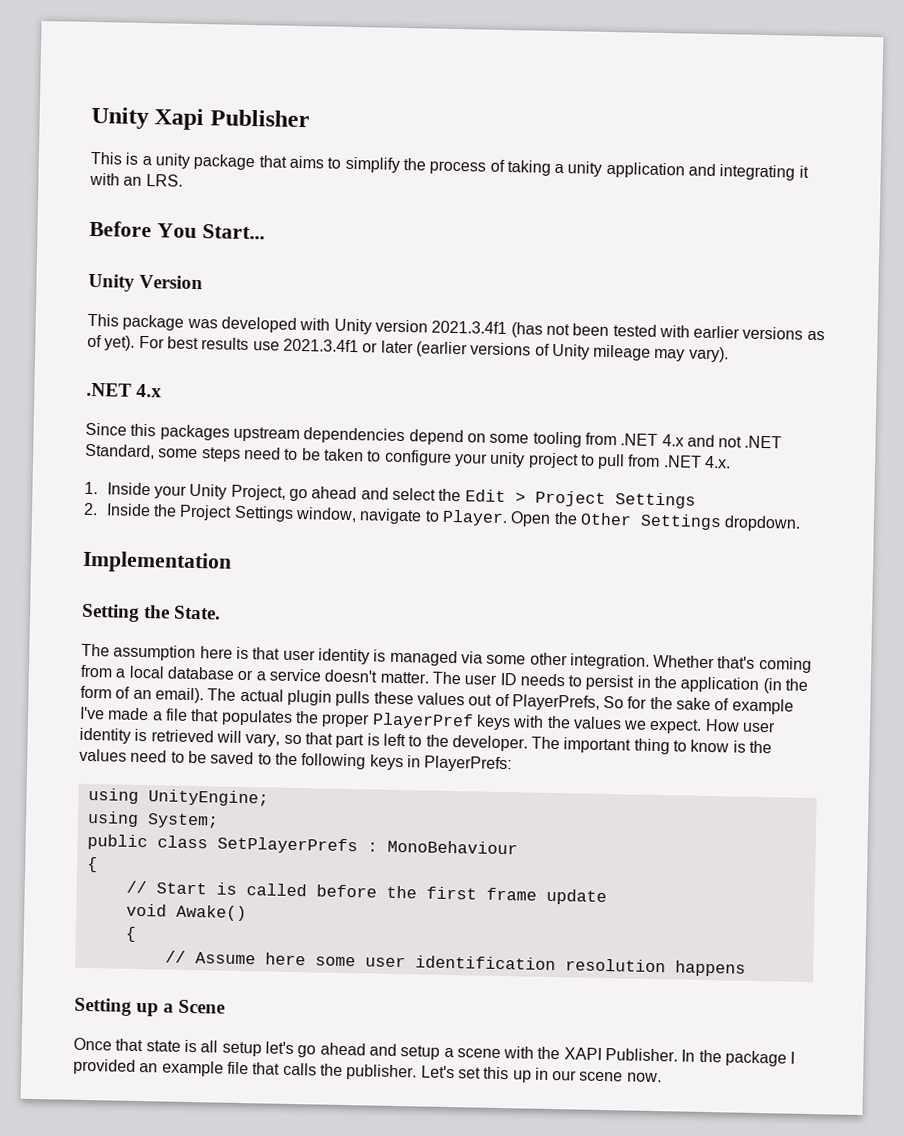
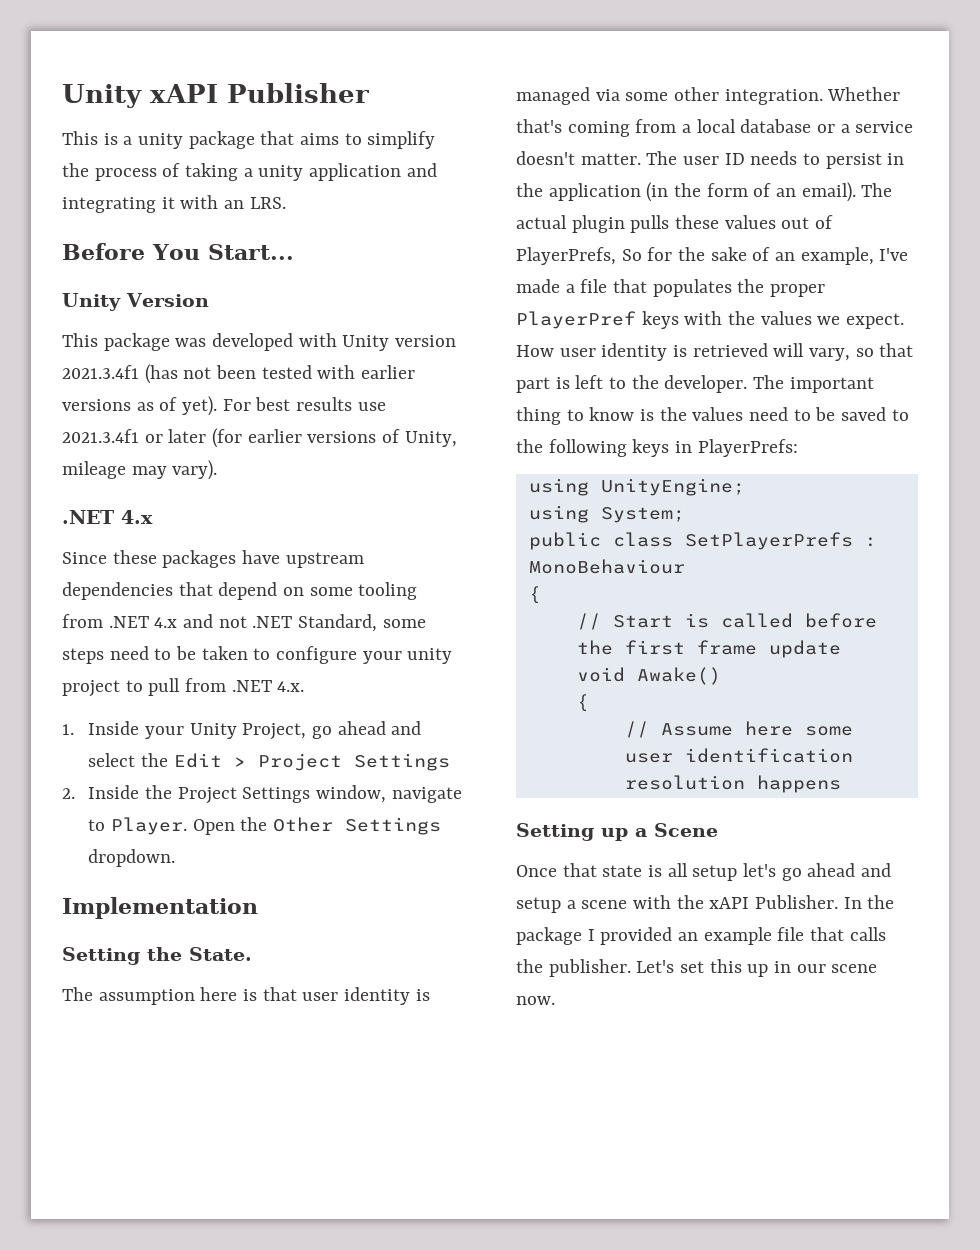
[91,106,205,131] Unity Xapi -> [62,84,218,108] Unity xAPI
[415,341,468,358] (earlier -> [212,428,302,448] (for earlier
[551,343,590,360] Unity -> [404,431,457,447] Unity,
[130,423,230,441] this packages -> [112,550,281,568] these packages have
(406, 436) none -> [178,582,213,596] that
[731,698,794,715] example -> [775,247,874,265] an example,
[563,1047,602,1060] XAPI -> [709,897,750,909] xAPI

